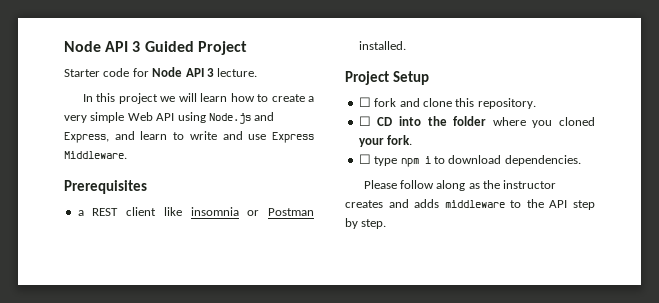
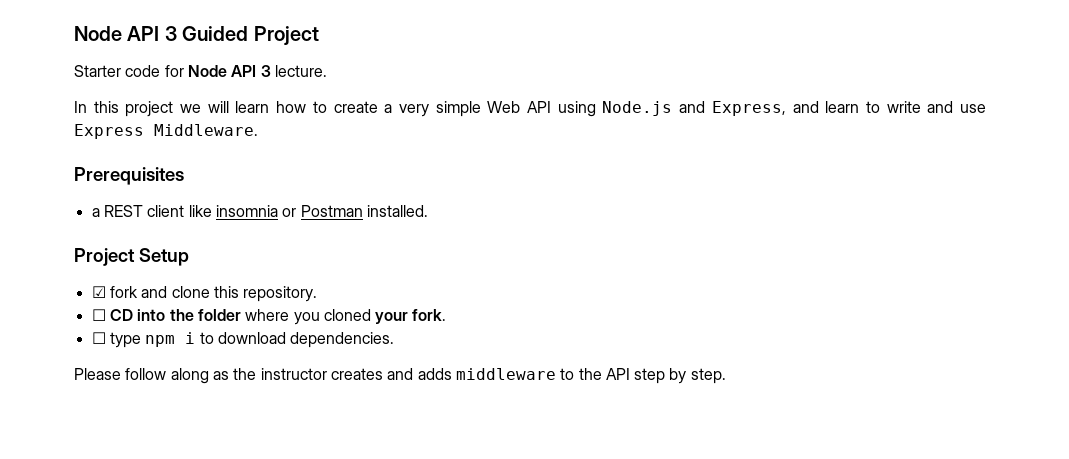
[358,97,371,107] ☐ -> [91,286,106,298] ☑

